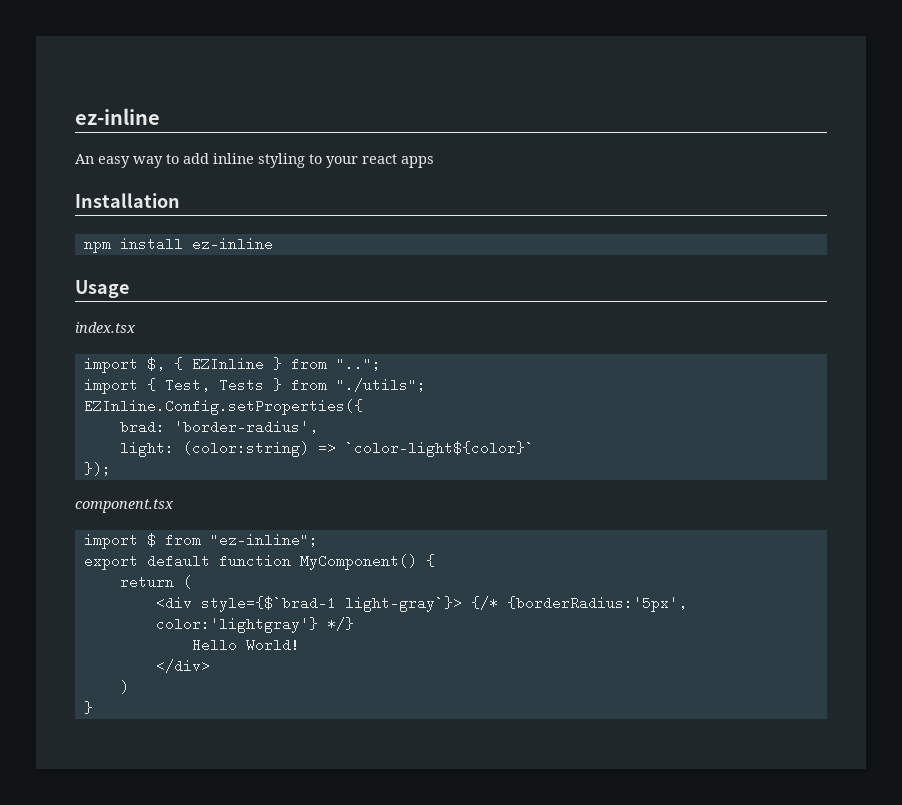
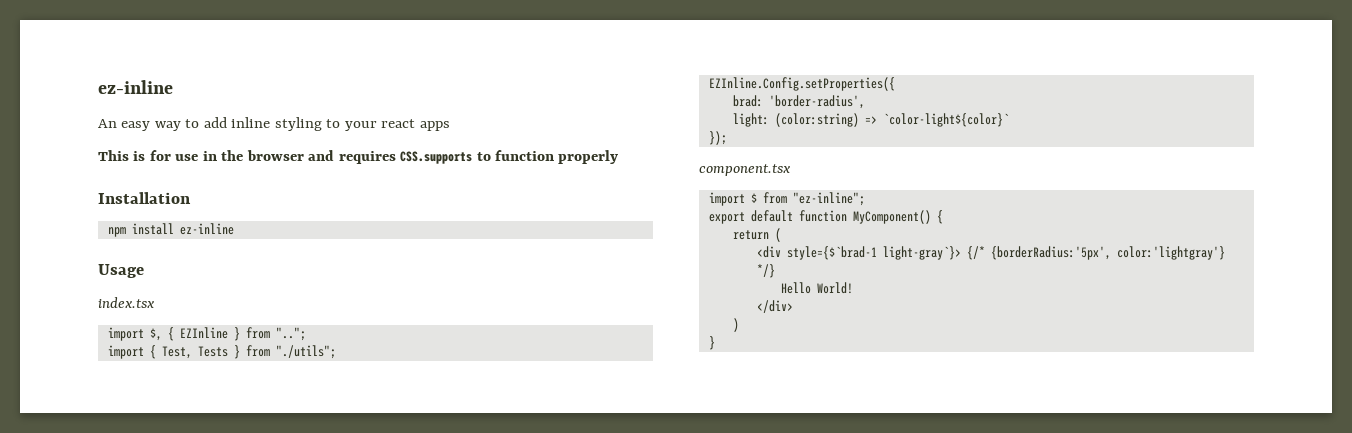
(434, 162) none -> [98,150,619,164] // This is for use in the browser and requires CSS.supports to function properly

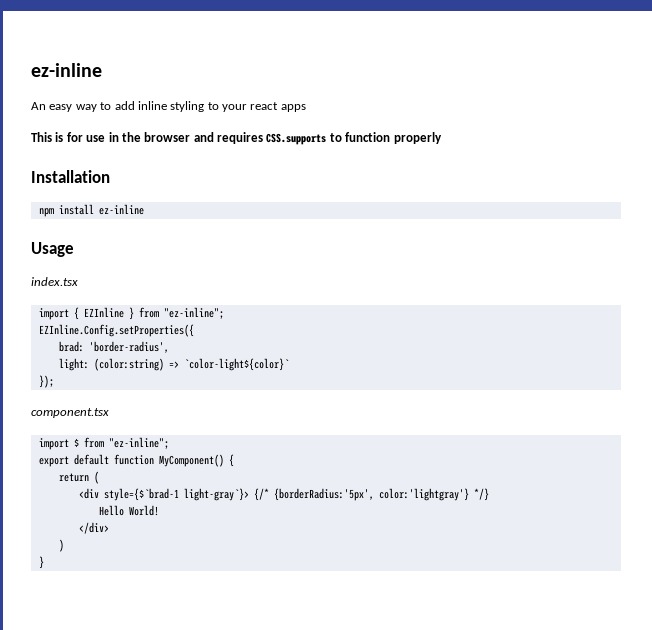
[149,328,162,341] $, -> (69, 314) none
[275,327,306,341] [107,345,336,359] ".."; // import { Test, Tests } from "./utils"; -> [163,307,224,319] "ez-inline";

